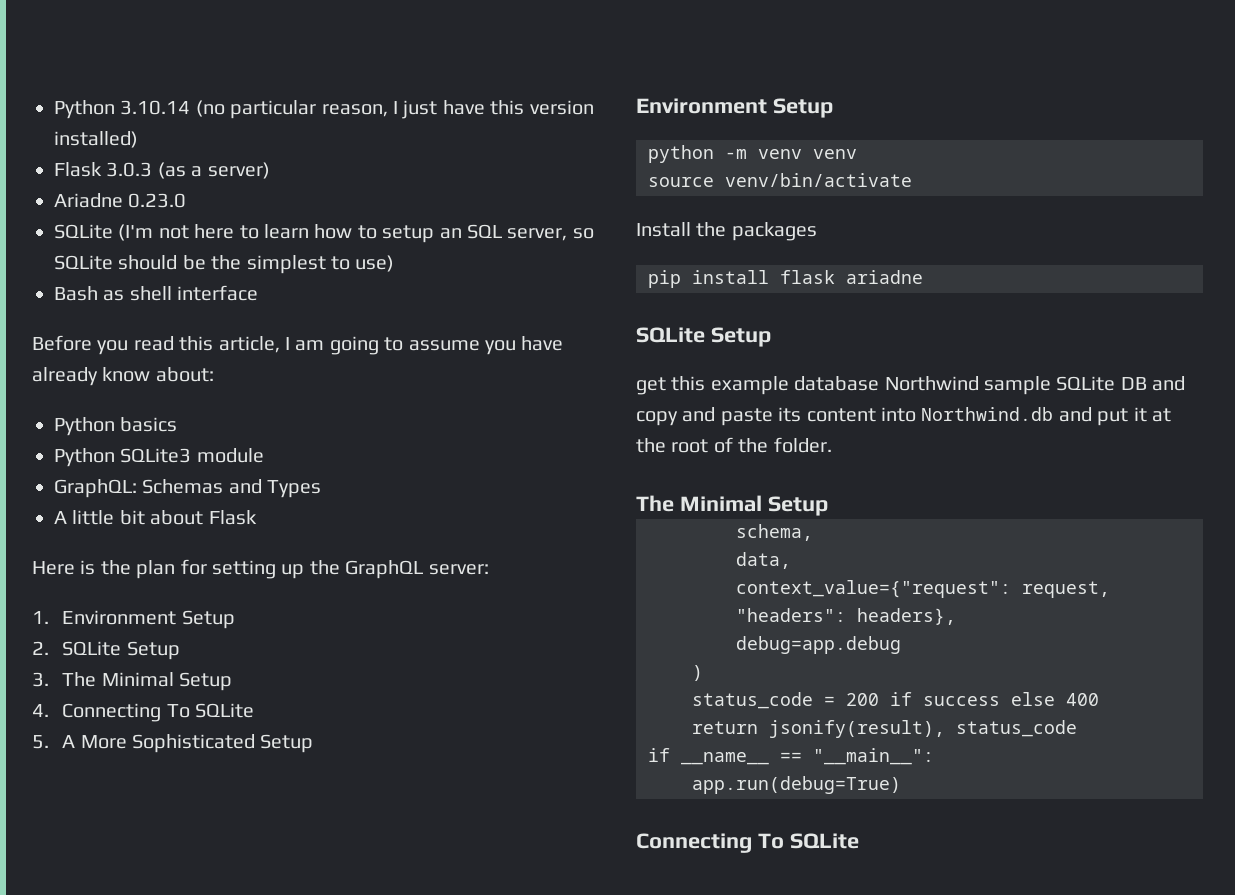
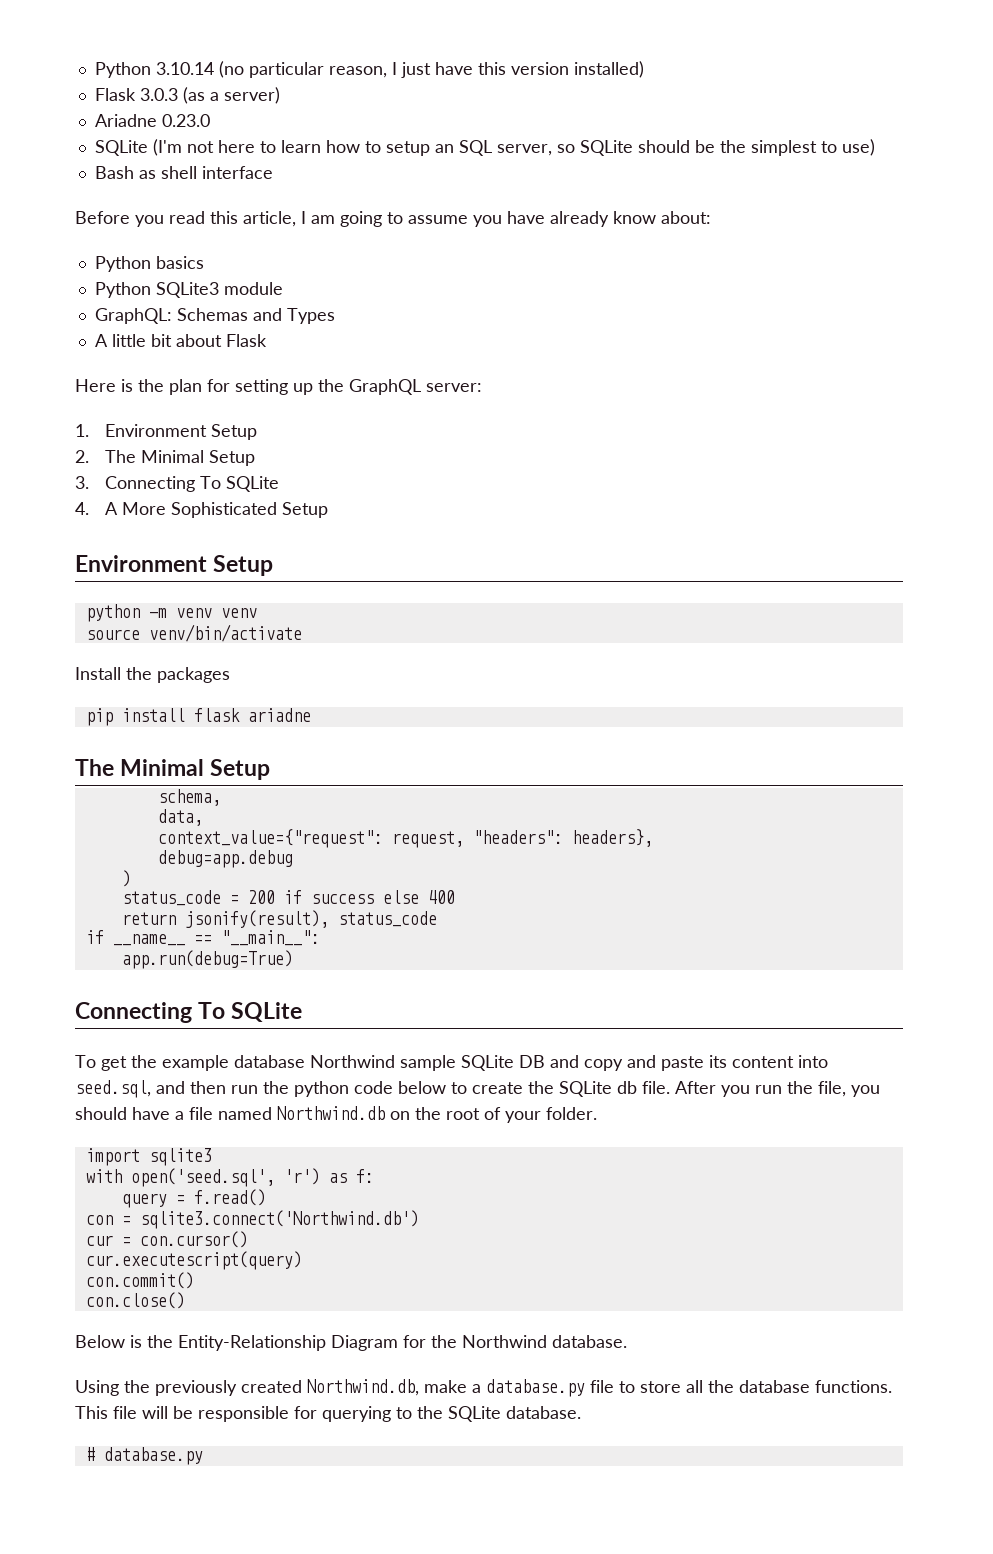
[62,641,180,660] [32,672,232,691] [32,703,254,722] [32,735,49,749] SQLite Setup // 3. The Minimal Setup // 4. Connecting To SQLite // 5. -> [104,450,255,466] [75,476,279,492] [75,502,89,515] The Minimal Setup // 3. Connecting To SQLite // 4.
[636,327,771,347] [636,376,1186,395] [636,407,1171,426] [636,437,832,453] // SQLite Setup // get this example database Northwind sample SQLite DB and copy and paste its content into Northwind.db and put it at the root of the folder. -> (311, 715) none
(859, 841) none -> [75,1055,828,1071] [75,1080,880,1098] [75,1106,597,1123] [85,1148,212,1166] [85,1168,374,1187] [121,1189,266,1208] [85,1210,419,1229] [85,1231,248,1248] [85,1251,302,1270] [85,1272,194,1289] [85,1292,185,1309] [75,1335,627,1351] [75,1379,892,1397] [75,1406,581,1422] [85,1447,203,1465] // To get the example database Northwind sample SQLite DB and copy and paste its content into seed.sql, and then run the python code below to create the SQLite db file. After you run the file, you should have a file named Northwind.db on the root of your folder. // import sqlite3 // with open('seed.sql', 'r') as f: // query = f.read() // con = sqlite3.connect('Northwind.db') // cur = con.cursor() // cur.executescript(query) // con.commit() // con.close() // Below is the Entity-Relationship Diagram for the Northwind database. // Using the previously created Northwind.db, make a database.py file to store all the database functions. This file will be responsible for querying to the SQLite database. // # database.py

